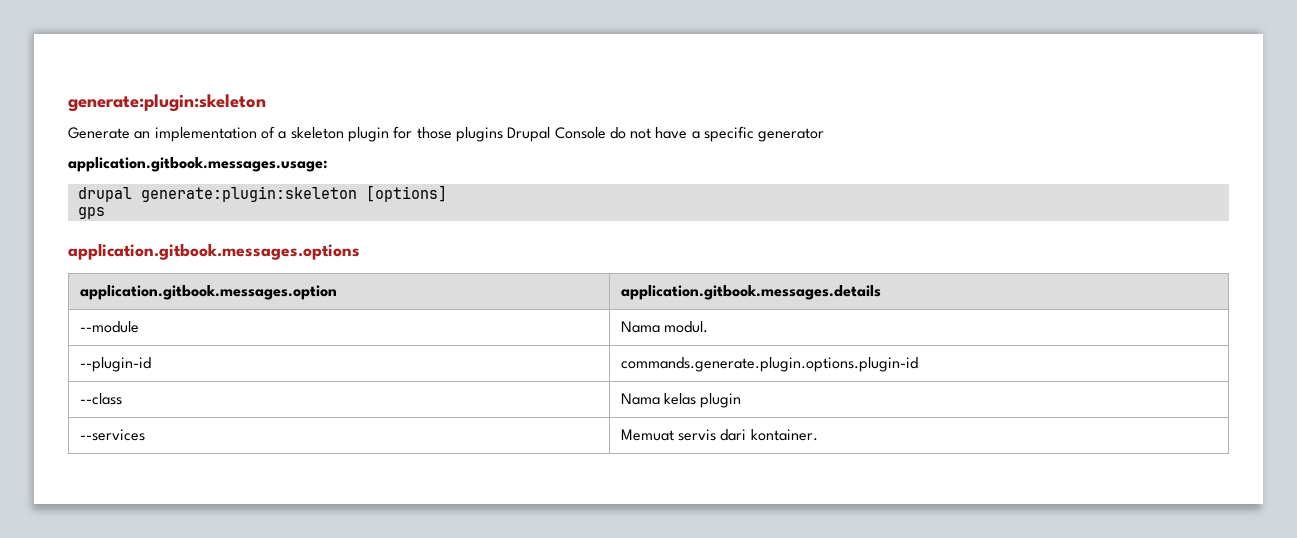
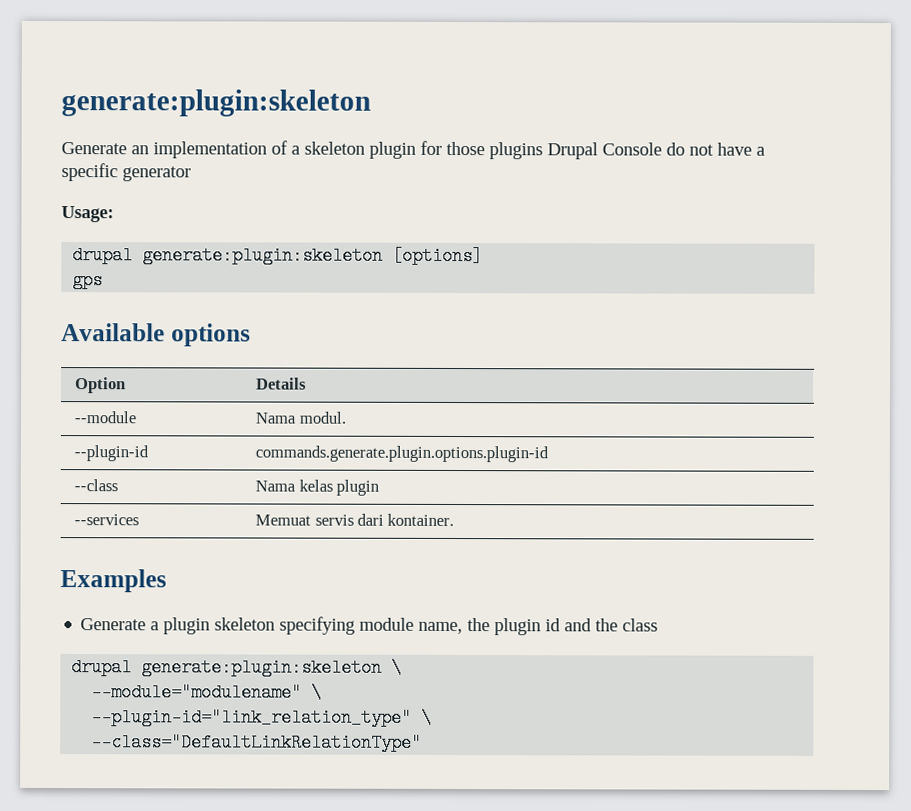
[68,157,328,172] application.gitbook.messages.usage: -> [61,206,114,223] Usage:
[68,243,360,260] [79,285,337,300] [620,285,881,300] application.gitbook.messages.options // application.gitbook.messages.option | application.gitbook.messages.details -> [61,323,251,347] [75,377,127,394] [256,377,308,390] Available options // Option | Details
(818, 435) none -> [60,569,167,593] [80,616,659,636] [71,658,403,677] [91,683,323,702] [91,708,433,727] [91,733,423,752] // Examples // Generate a plugin skeleton specifying module name, the plugin id and the class // drupal generate:plugin:skeleton \ // --module="modulename" \ // --plugin-id="link_relation_type" \ // --class="DefaultLinkRelationType"

